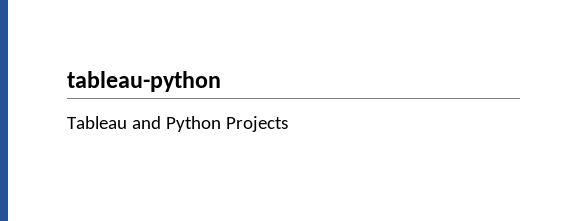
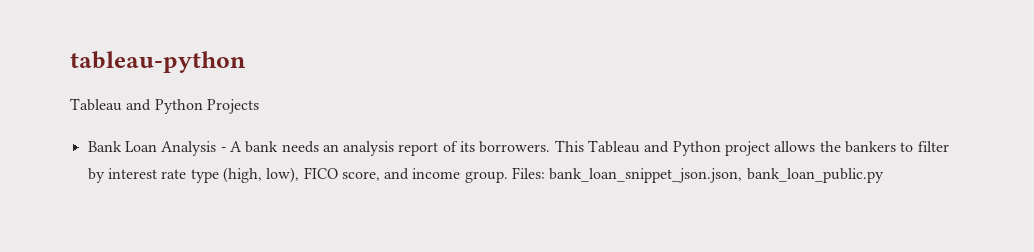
(288, 124) none -> [87,140,949,156] [87,167,884,183] // Bank Loan Analysis - A bank needs an analysis report of its borrowers. This Tableau and Python project allows the bankers to filter by interest rate type (high, low), FICO score, and income group. Files: bank_loan_snippet_json.json, bank_loan_public.py

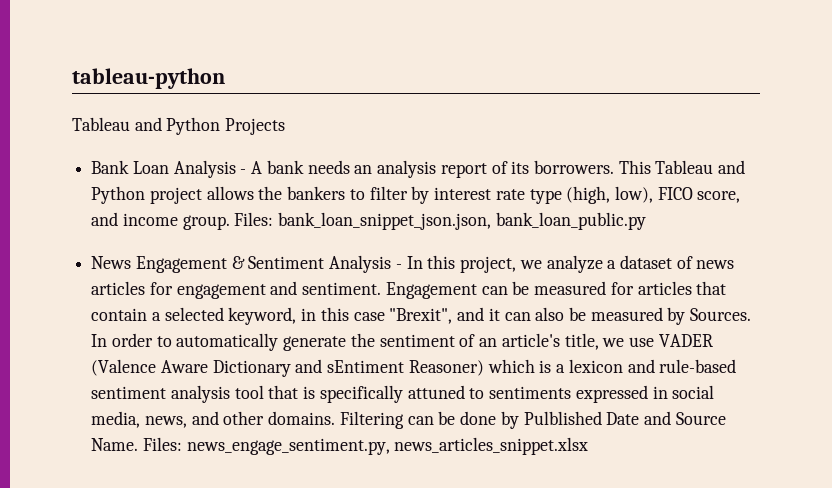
(884, 175) none -> [91,255,735,273] [91,281,727,299] [91,307,752,325] [91,333,713,351] [91,359,737,377] [91,385,715,403] [91,411,726,429] [91,437,589,455] // News Engagement & Sentiment Analysis - In this project, we analyze a dataset of news articles for engagement and sentiment. Engagement can be measured for articles that contain a selected keyword, in this case "Brexit", and it can also be measured by Sources. In order to automatically generate the sentiment of an article's title, we use VADER (Valence Aware Dictionary and sEntiment Reasoner) which is a lexicon and rule-based sentiment analysis tool that is specifically attuned to sentiments expressed in social media, news, and other domains. Filtering can be done by Pulblished Date and Source Name. Files: news_engage_sentiment.py, news_articles_snippet.xlsx

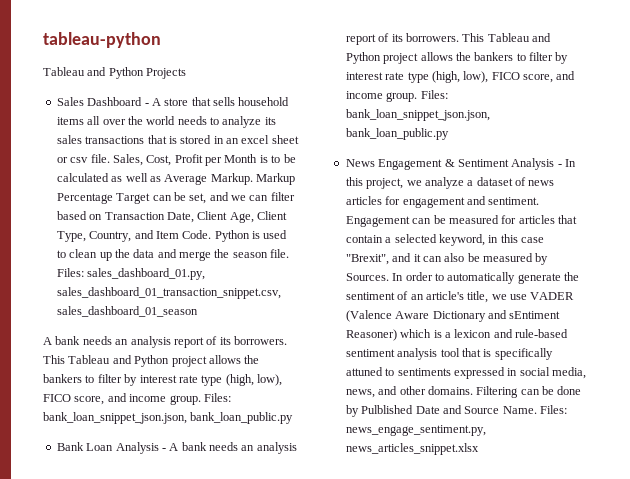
(286, 126) none -> [56,97,290,106] [56,116,276,128] [56,135,299,144] [56,154,296,166] [56,173,295,185] [56,192,295,204] [56,211,287,223] [56,230,288,242] [56,249,290,261] [56,268,206,280] [56,287,281,299] [56,306,198,317] [43,336,287,348] [43,355,260,367] [43,374,282,386] [43,393,231,405] [43,412,294,424] // Sales Dashboard - A store that sells household items all over the world needs to analyze its sales transactions that is stored in an excel sheet or csv file. Sales, Cost, Profit per Month is to be calculated as well as Average Markup. Markup Percentage Target can be set, and we can filter based on Transaction Date, Client Age, Client Type, Country, and Item Code. Python is used to clean up the data and merge the season file. Files: sales_dashboard_01.py, sales_dashboard_01_transaction_snippet.csv, sales_dashboard_01_season // A bank needs an analysis report of its borrowers. This Tableau and Python project allows the bankers to filter by interest rate type (high, low), FICO score, and income group. Files: bank_loan_snippet_json.json, bank_loan_public.py

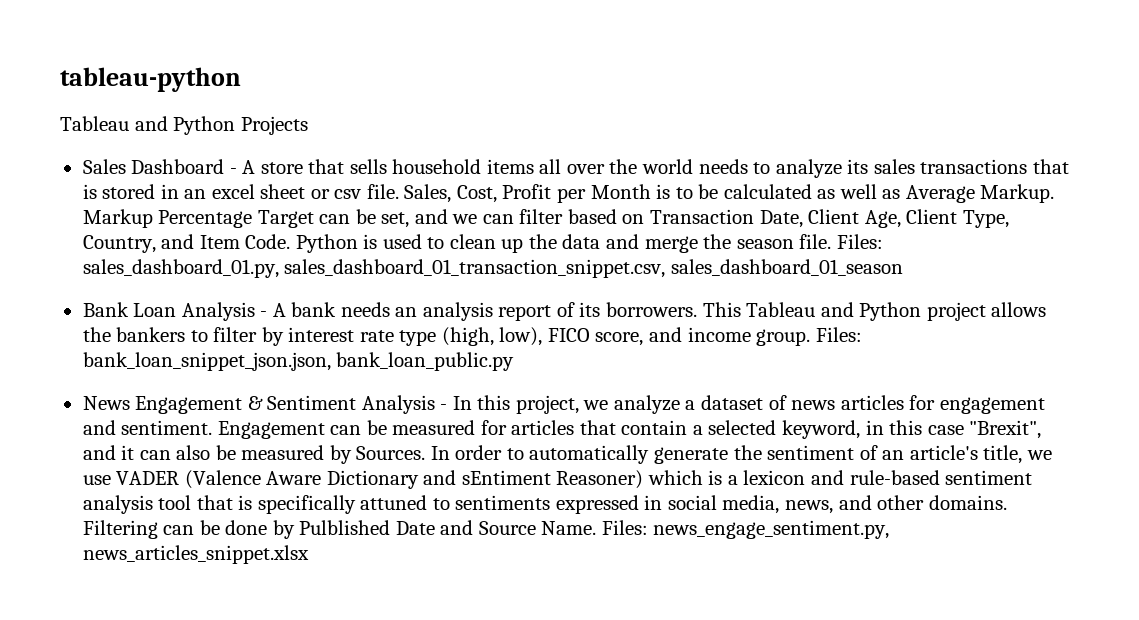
[43,336,287,348] [43,355,260,367] [43,374,282,386] [43,393,231,405] [43,412,294,424] // A bank needs an analysis report of its borrowers. This Tableau and Python project allows the bankers to filter by interest rate type (high, low), FICO score, and income group. Files: bank_loan_snippet_json.json, bank_loan_public.py -> (903, 267) none

